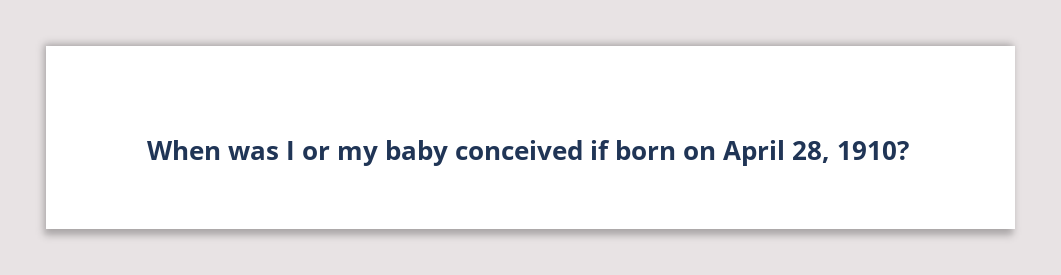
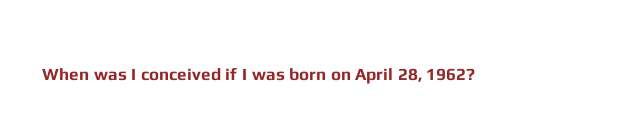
[302,140,610,166] or my baby conceived if -> [140,67,285,81] conceived if I was
[836,141,909,160] 1910? -> [426,68,476,81] 1962?

